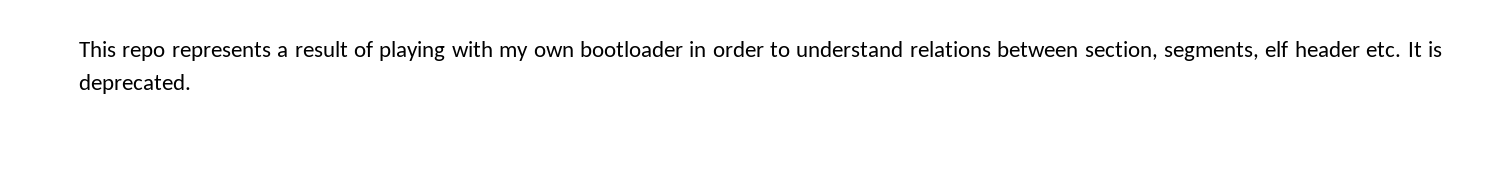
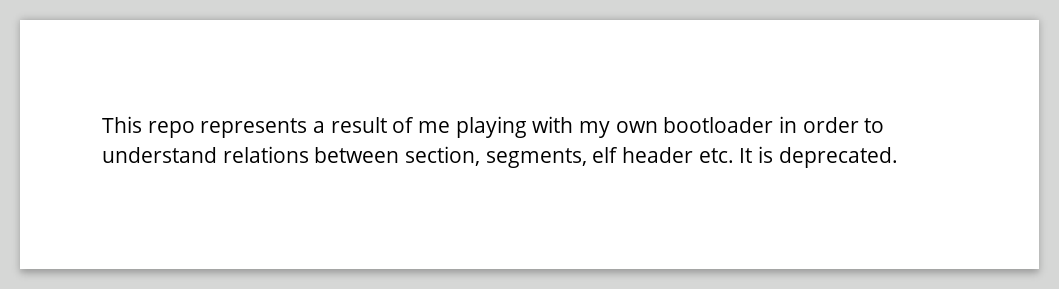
(373, 49) none -> [418,121,451,133] me

